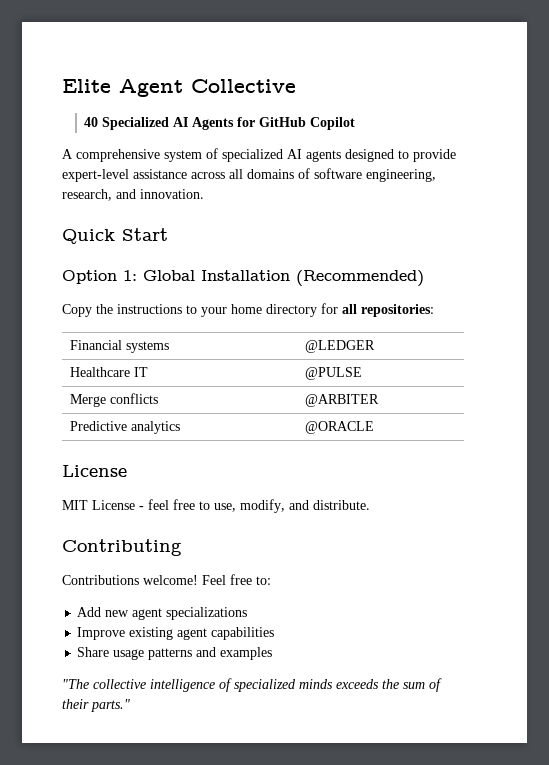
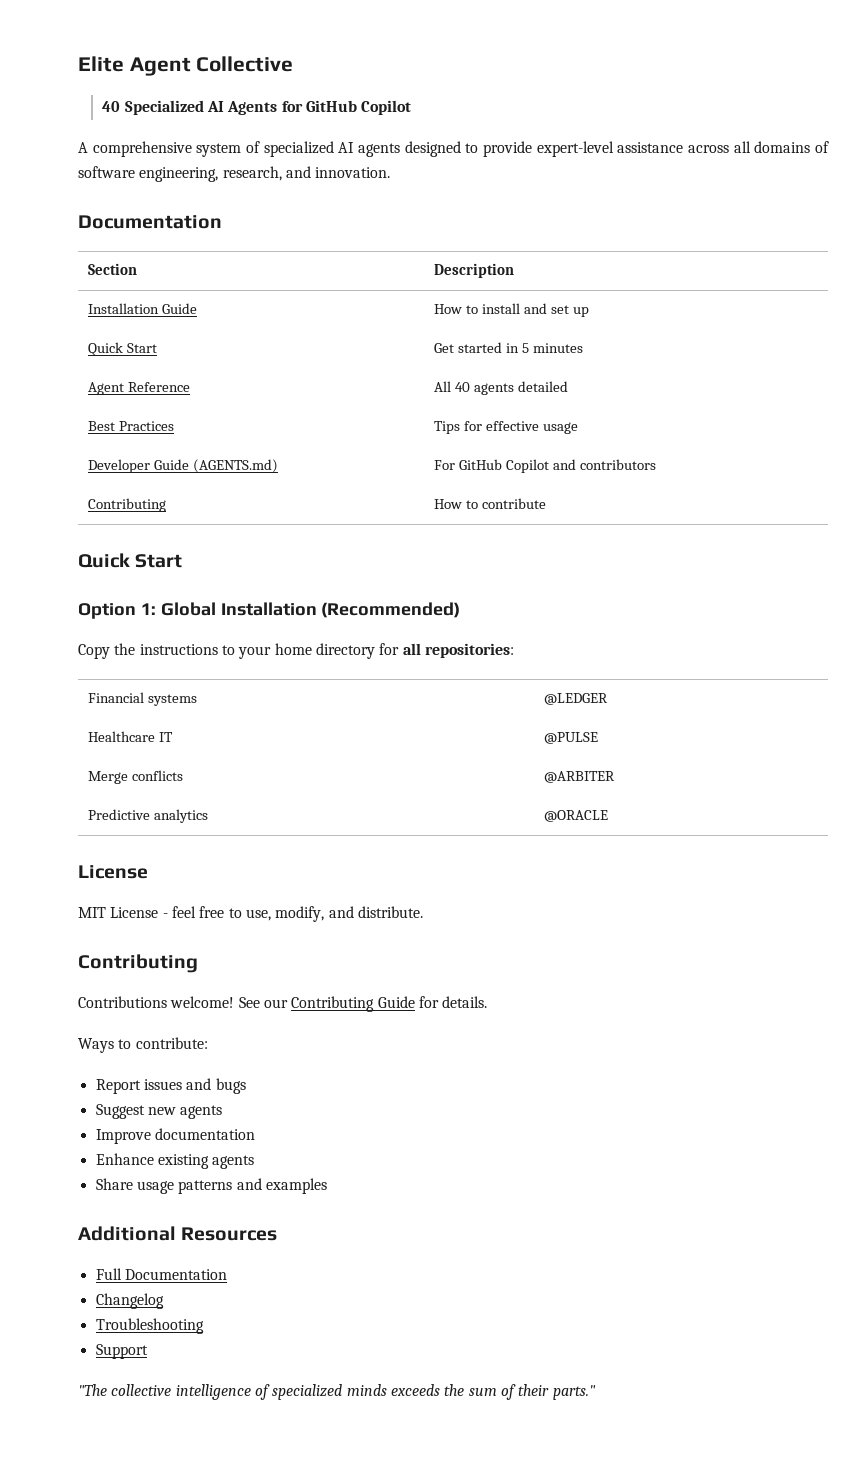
(204, 194) none -> [78,215,222,229] [88,263,138,275] [434,263,515,278] [88,303,198,314] [434,303,589,317] [88,342,158,356] [434,342,584,353] [88,382,191,395] [434,381,569,395] [88,421,175,431] [434,421,579,434] [88,459,279,473] [434,459,657,473] [88,498,167,512] [434,498,547,509] // Documentation // Section | Description // Installation Guide | How to install and set up // Quick Start | Get started in 5 minutes // Agent Reference | All 40 agents detailed // Best Practices | Tips for effective usage // Developer Guide (AGENTS.md) | For GitHub Copilot and contributors // Contributing | How to contribute
[202,574,271,585] [77,607,248,620] [77,627,275,640] Feel free to: // Add new agent specializations // Improve existing agent capabilities -> [238,996,488,1012] [78,1037,208,1053] [95,1078,246,1094] [95,1104,223,1119] [95,1128,255,1144] [95,1153,255,1169] See our Contributing Guide for details. // Ways to contribute: // Report issues and bugs // Suggest new agents // Improve documentation // Enhance existing agents
(273, 653) none -> [78,1226,278,1241] [95,1268,227,1280] [95,1293,164,1309] [95,1318,204,1334] [95,1344,148,1359] // Additional Resources // Full Documentation // Changelog // Troubleshooting // Support

